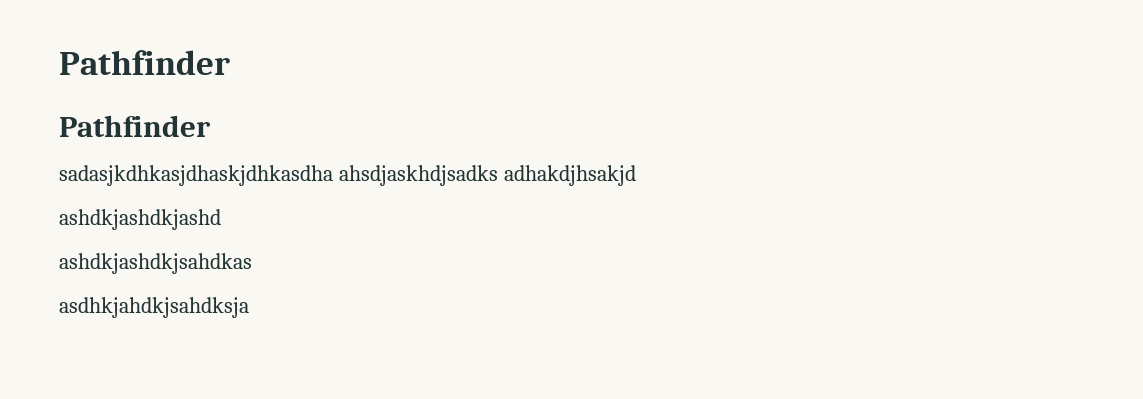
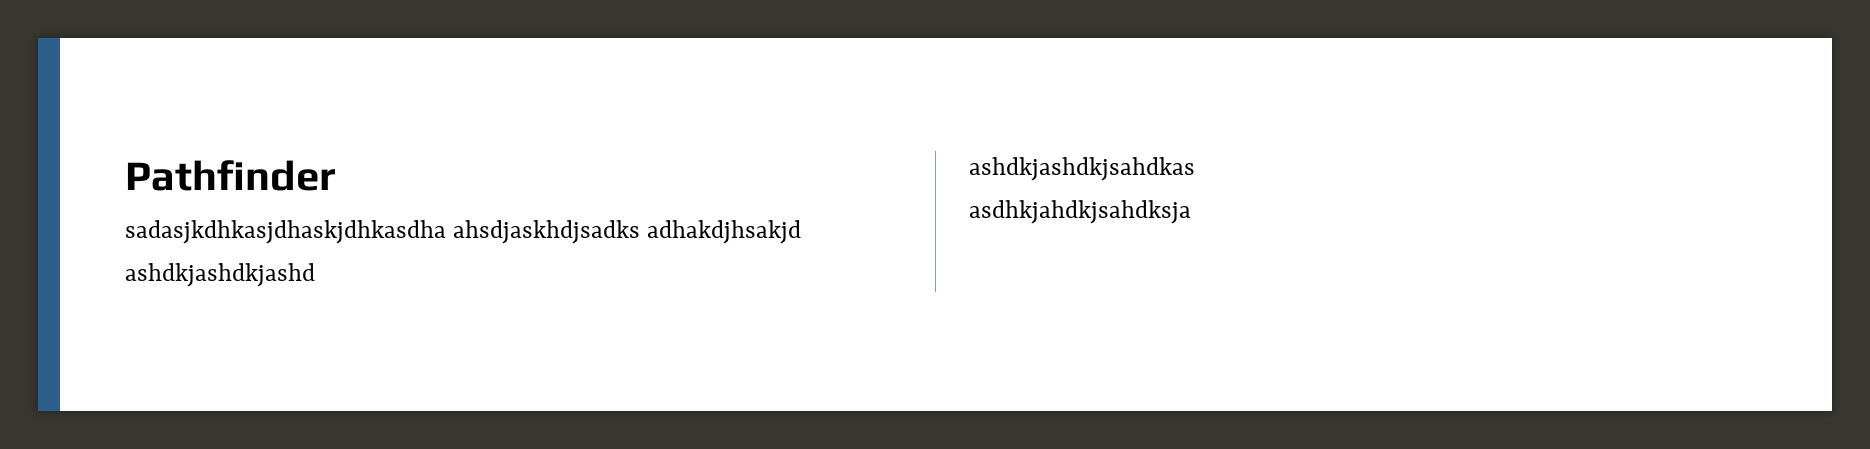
[59,50,230,75] [59,115,211,137] Pathfinder // Pathfinder -> [125,160,336,191] Pathfinder

